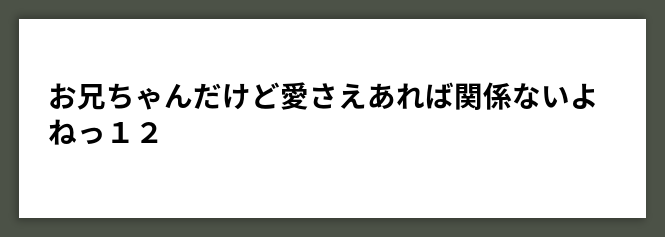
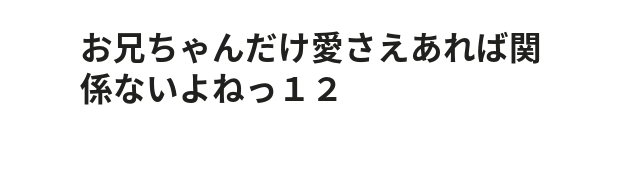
[251,82,280,109] ど -> (311, 48) none

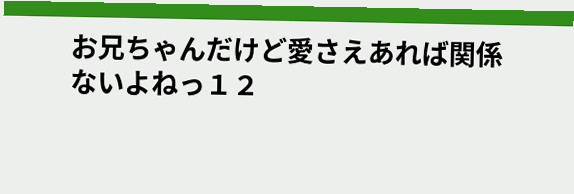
(311, 48) none -> [259,36,288,63] ど

